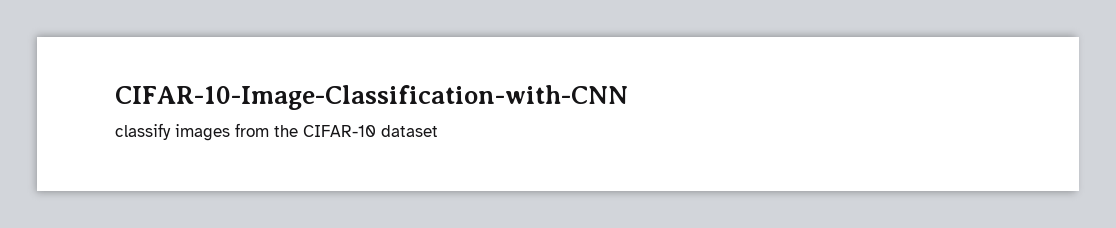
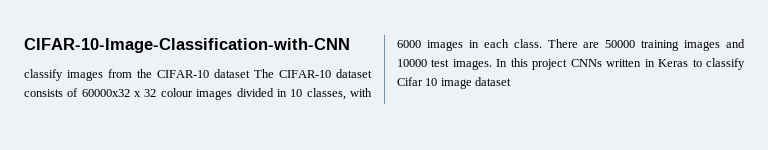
(438, 131) none -> [254,69,372,78] [24,88,373,100] [397,39,745,51] [397,58,745,70] [397,77,512,89] The CIFAR-10 dataset consists of 60000x32 x 32 colour images divided in 10 classes, with 6000 images in each class. There are 50000 training images and 10000 test images. In this project CNNs written in Keras to classify Cifar 10 image dataset

